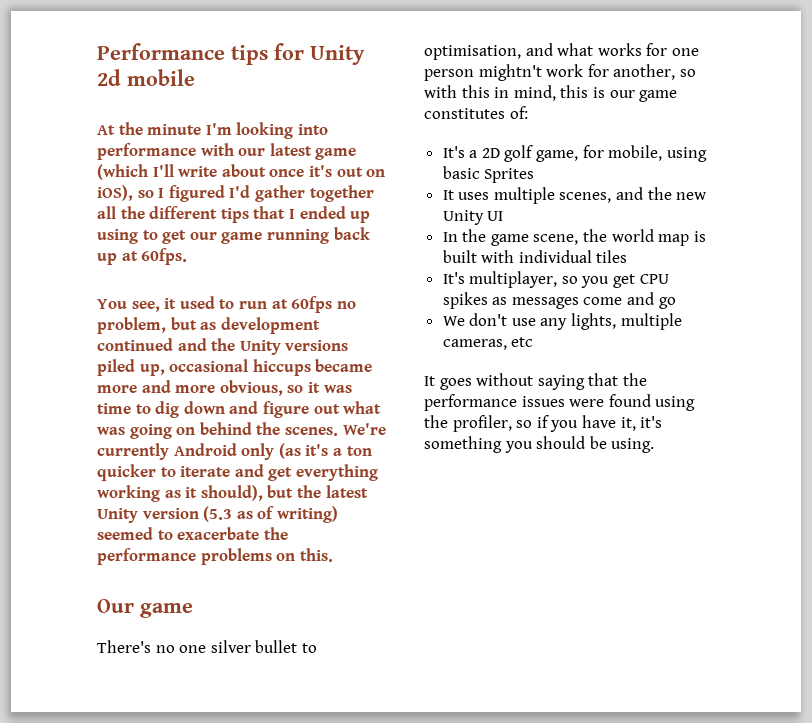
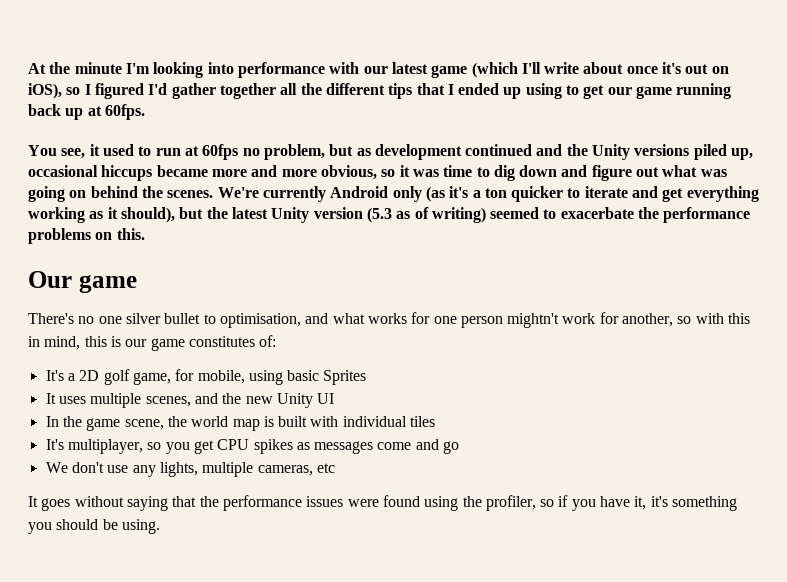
[97,43,365,65] [97,69,195,86] Performance tips for Unity 2d mobile // -> (28, 68) none

